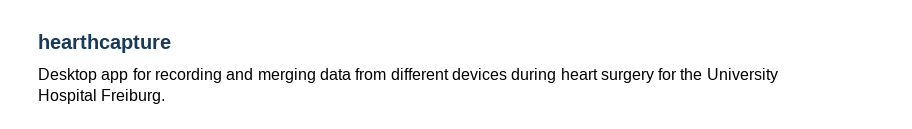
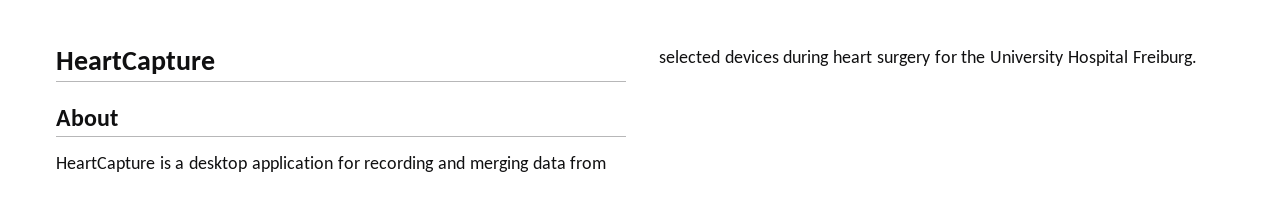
[38,34,171,53] [38,68,129,83] hearthcapture // Desktop app -> [56,52,215,74] [56,109,118,126] [56,156,333,172] HeartCapture // About // HeartCapture is a desktop application
[390,68,449,80] different -> [659,50,720,63] selected

